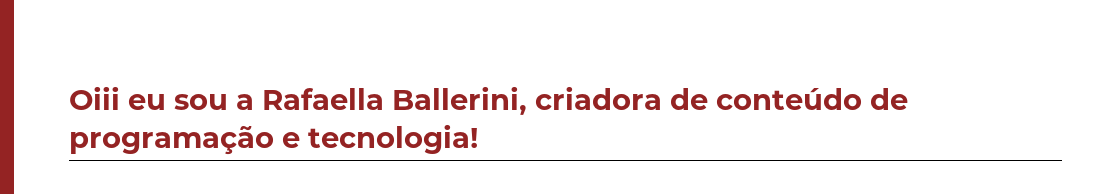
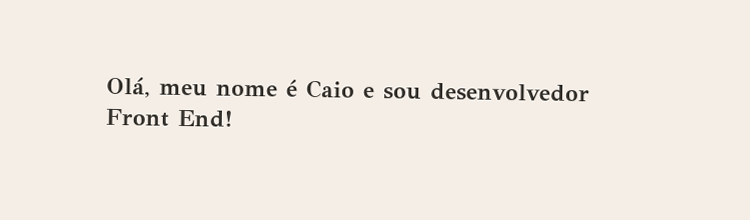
[69,86,908,115] [69,124,478,155] Oiii eu sou a Rafaella Ballerini, criadora de conteúdo de programação e tecnologia! -> [106,76,590,103] [105,108,233,128] Olá, meu nome é Caio e sou desenvolvedor Front End!

